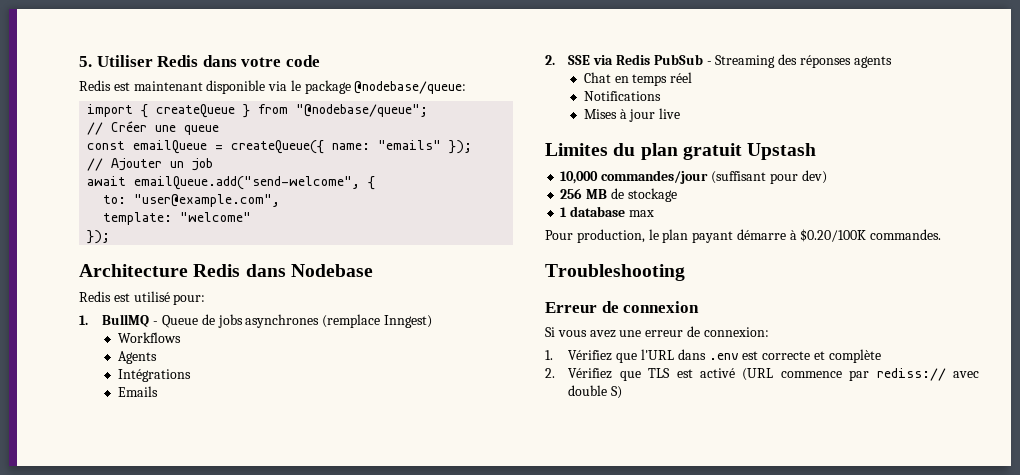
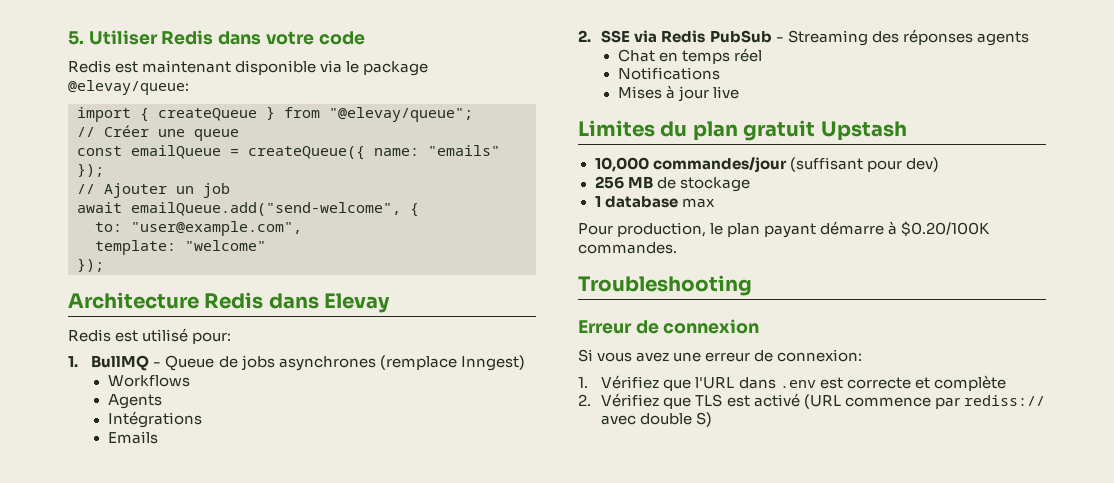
[354,81,467,94] @nodebase/queue: -> [68,80,189,95] @elevay/queue:
[296,104,429,117] "@nodebase/queue"; -> [329,107,473,122] "@elevay/queue";
[290,264,373,277] Nodebase -> [324,293,391,313] Elevay

